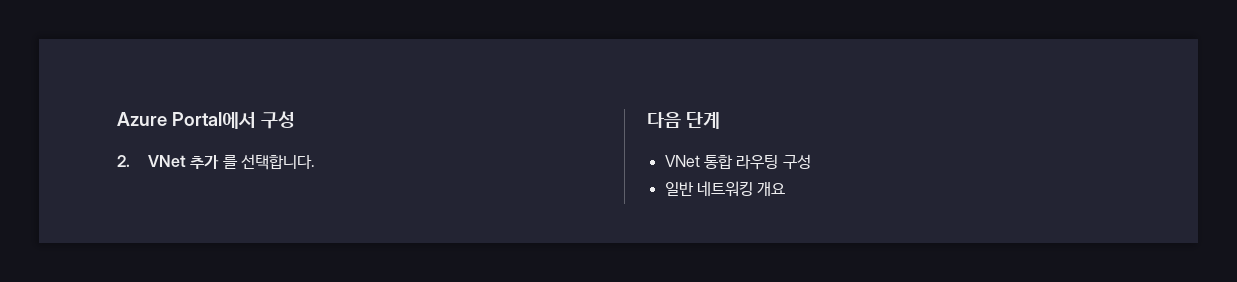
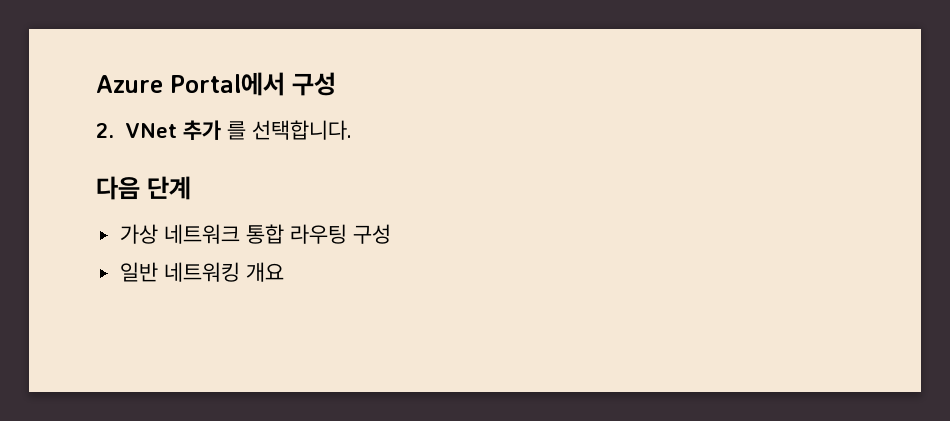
[664,155,700,167] VNet -> [120,224,241,244] 가상 네트워크

